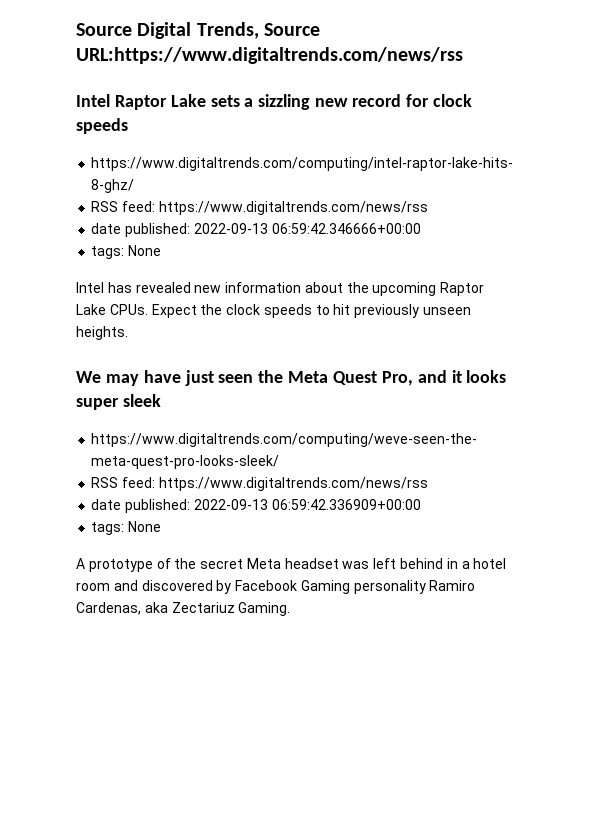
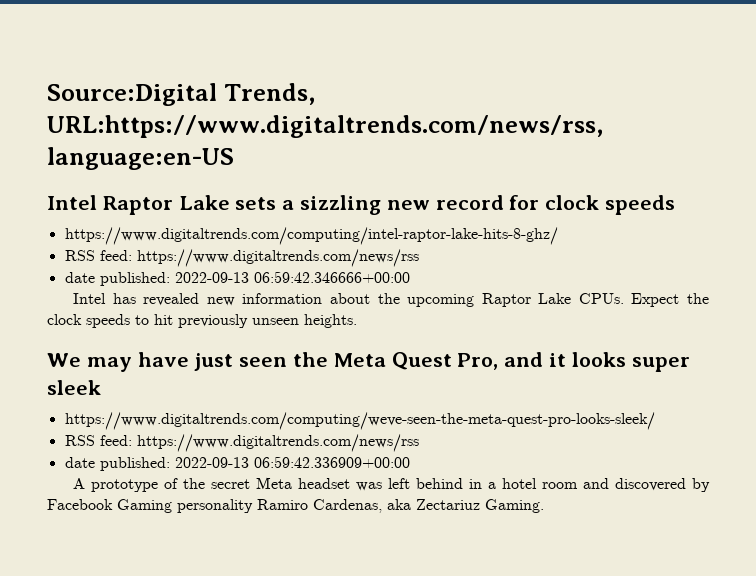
[76,22,320,39] [76,47,463,64] Source Digital Trends, Source URL:https://www.digitaltrends.com/news/rss -> [47,83,316,106] [47,115,604,138] [47,147,234,170] Source:Digital Trends, URL:https://www.digitaltrends.com/news/rss, language:en-US
[91,245,162,259] // tags: None -> (410, 277) none
[91,521,162,535] // tags: None -> (410, 462) none

